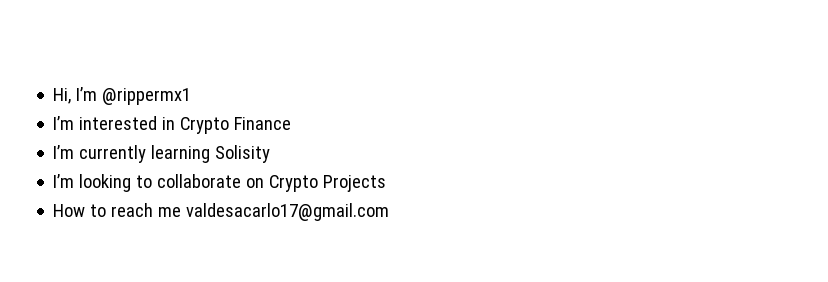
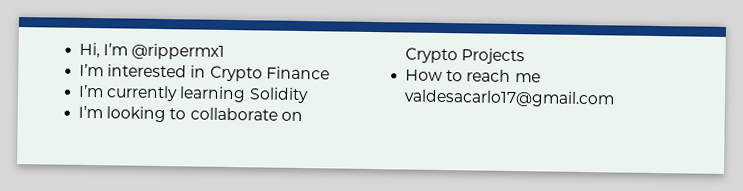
[215,145,271,163] Solisity -> [248,87,309,104] Solidity

